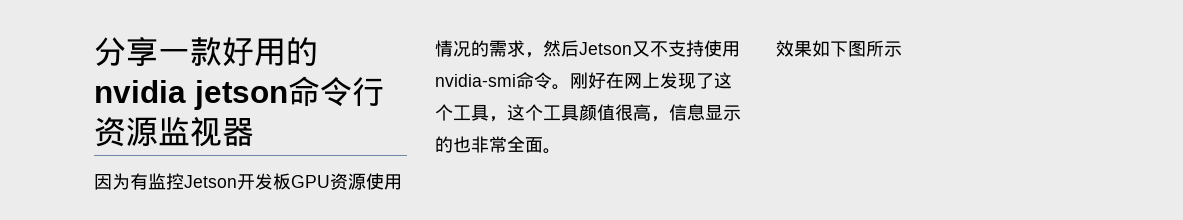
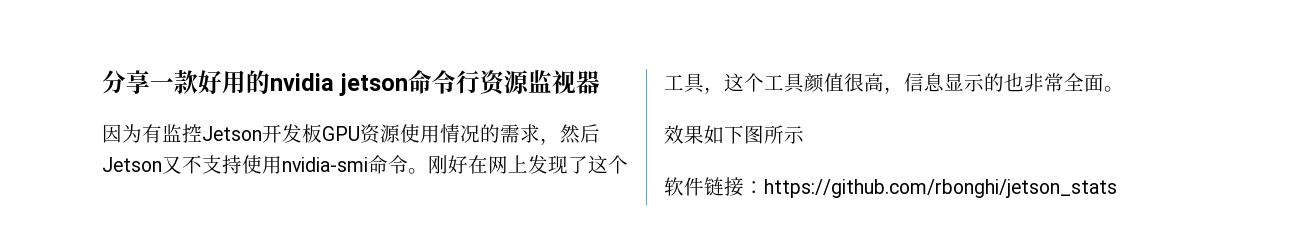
(902, 49) none -> [664,177,1117,198] // 软件链接：https://github.com/rbonghi/jetson_stats

